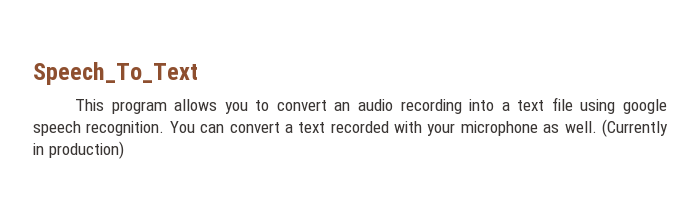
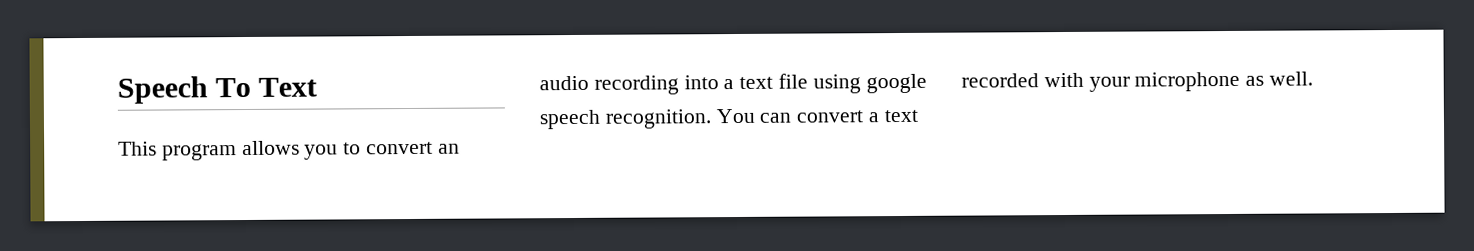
[33,62,198,85] Speech_To_Text -> [117,76,318,104] Speech To Text
[601,119,668,137] [33,141,124,159] (Currently in production) -> (1314, 78) none

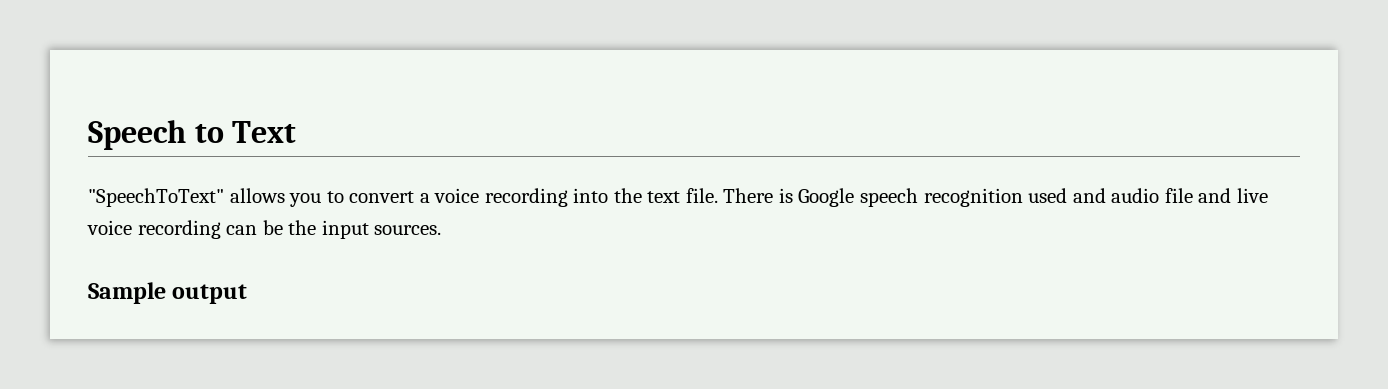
[215,77,252,98] To -> [194,124,224,143] to
[118,141,237,161] This program -> [88,188,224,207] "SpeechToText"
[437,143,460,154] [539,73,927,95] [539,108,918,130] [961,71,1314,92] an audio recording into a text file using google speech recognition. You can convert a text recorded with your microphone as well. -> [419,188,1268,207] [87,220,442,239] [88,282,248,304] a voice recording into the text file. There is Google speech recognition used and audio file and live voice recording can be the input sources. // Sample output

